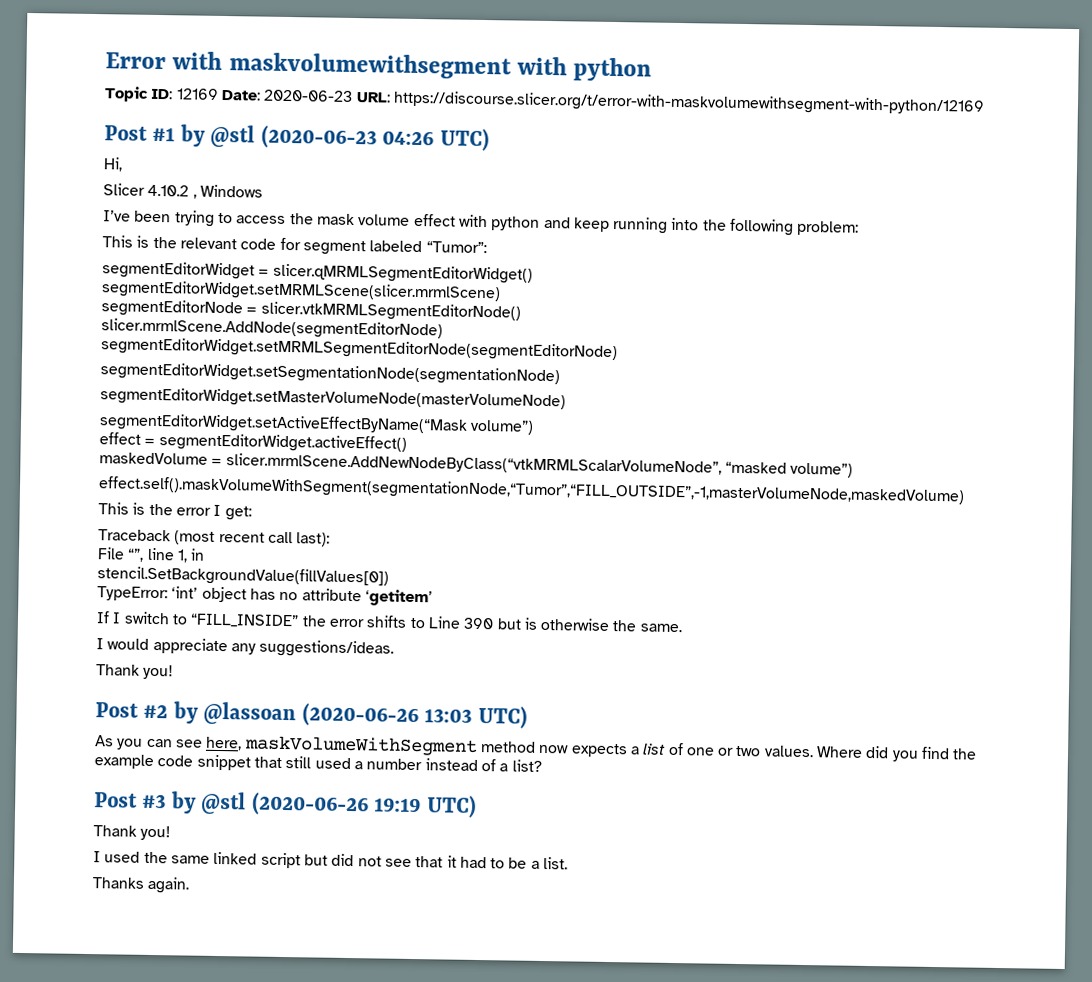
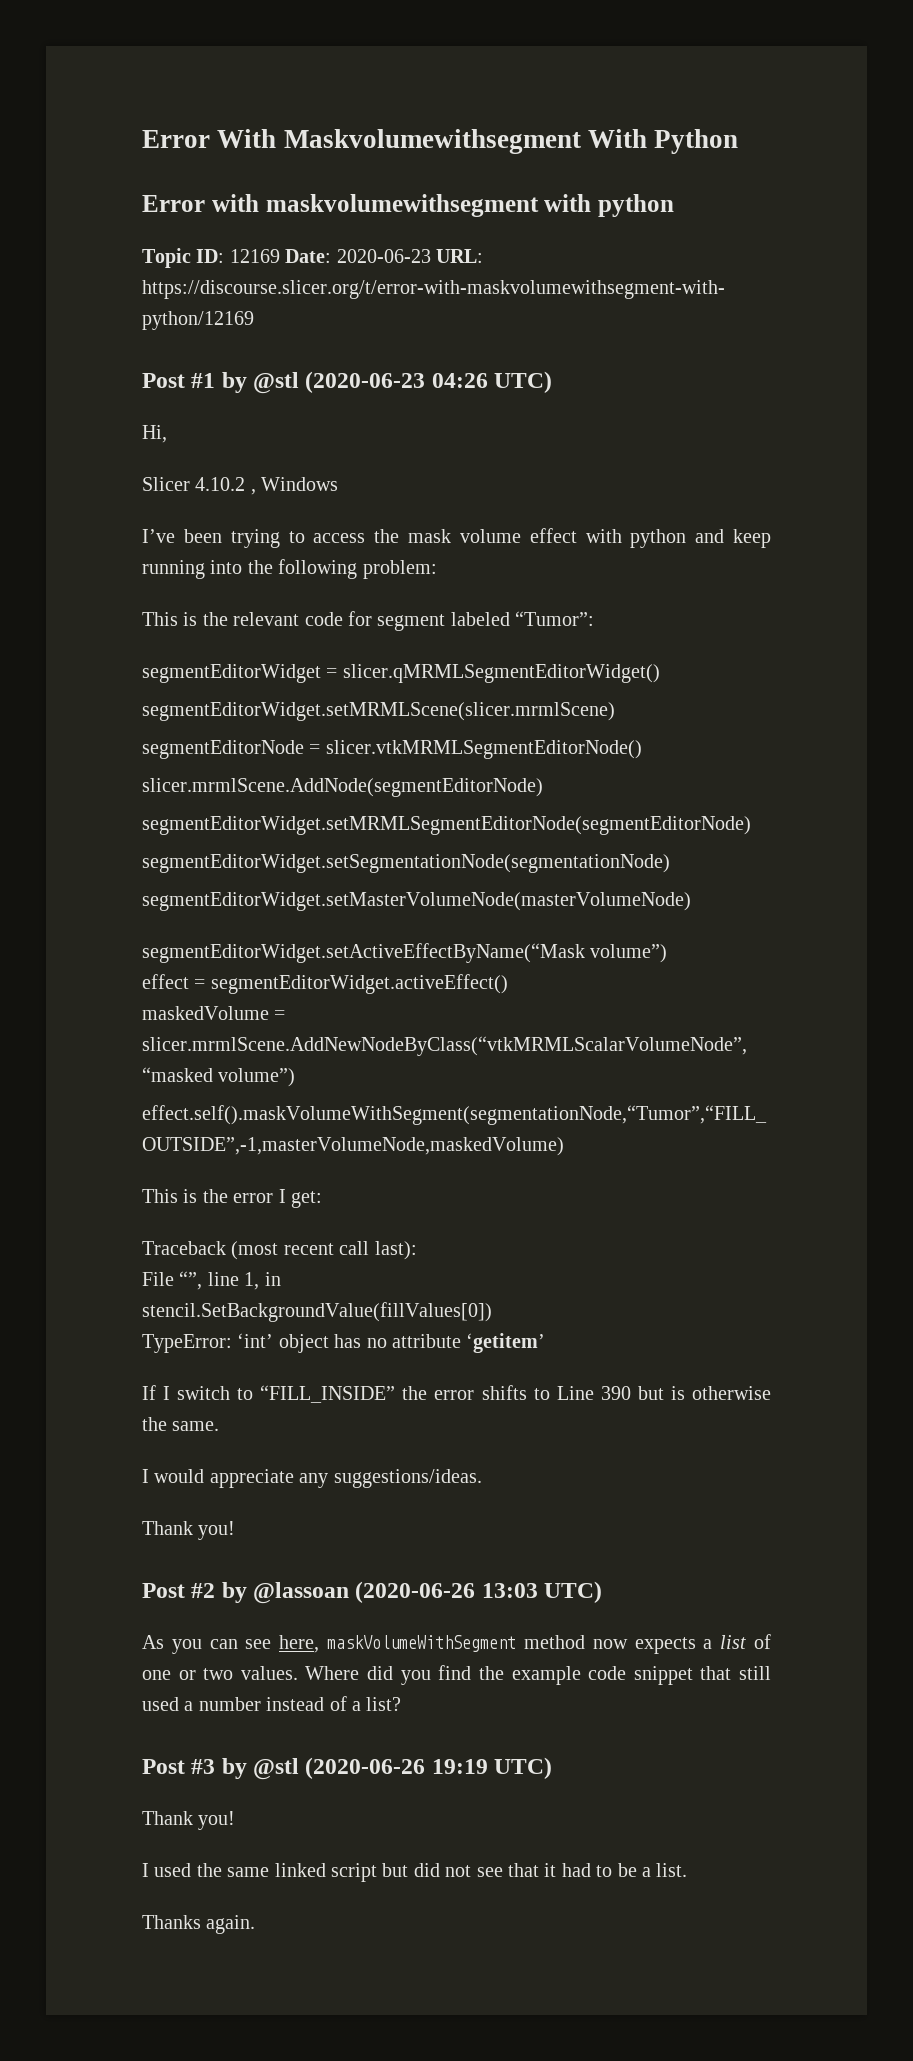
[105,52,166,70] Error -> [142,129,739,154] [142,195,205,212] Error With Maskvolumewithsegment With Python // Error

